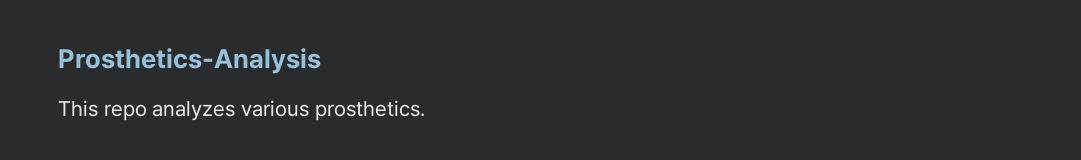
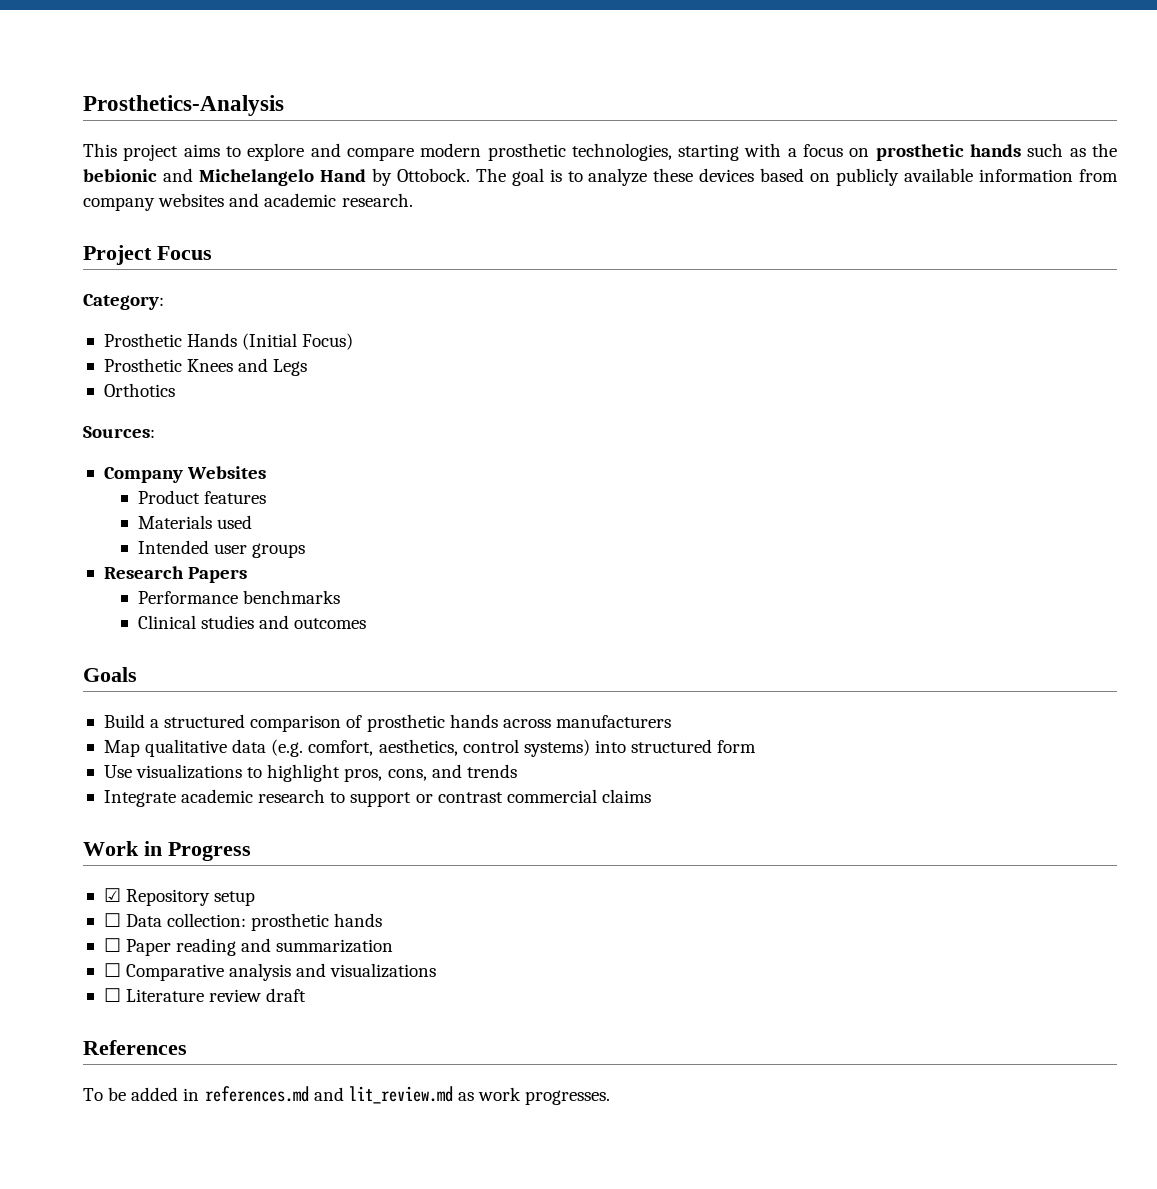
[103,100,425,121] repo analyzes various prosthetics. -> [123,143,1117,161] [83,168,1119,186] [83,193,413,211] [83,245,212,265] [83,294,164,310] [103,333,354,350] [103,358,308,376] [103,383,175,397] [83,426,155,438] [103,466,267,483] [138,490,267,504] [138,515,253,529] [138,540,306,558] [103,566,248,583] [138,590,341,604] [138,615,367,629] [83,667,137,682] [103,714,671,732] [103,739,757,757] [103,764,517,782] [103,789,651,807] [83,841,251,861] [103,888,256,906] [103,913,383,931] [103,938,394,956] [103,963,437,981] [103,988,307,1002] [83,1040,187,1055] [83,1086,611,1105] project aims to explore and compare modern prosthetic technologies, starting with a focus on prosthetic hands such as the bebionic and Michelangelo Hand by Ottobock. The goal is to analyze these devices based on publicly available information from company websites and academic research. // Project Focus // Category: // Prosthetic Hands (Initial Focus) // Prosthetic Knees and Legs // Orthotics // Sources: // Company Websites // Product features // Materials used // Intended user groups // Research Papers // Performance benchmarks // Clinical studies and outcomes // Goals // Build a structured comparison of prosthetic hands across manufacturers // Map qualitative data (e.g. comfort, aesthetics, control systems) into structured form // Use visualizations to highlight pros, cons, and trends // Integrate academic research to support or contrast commercial claims // Work in Progress // ☑ Repository setup // ☐ Data collection: prosthetic hands // ☐ Paper reading and summarization // ☐ Comparative analysis and visualizations // ☐ Literature review draft // References // To be added in references.md and lit_review.md as work progresses.

